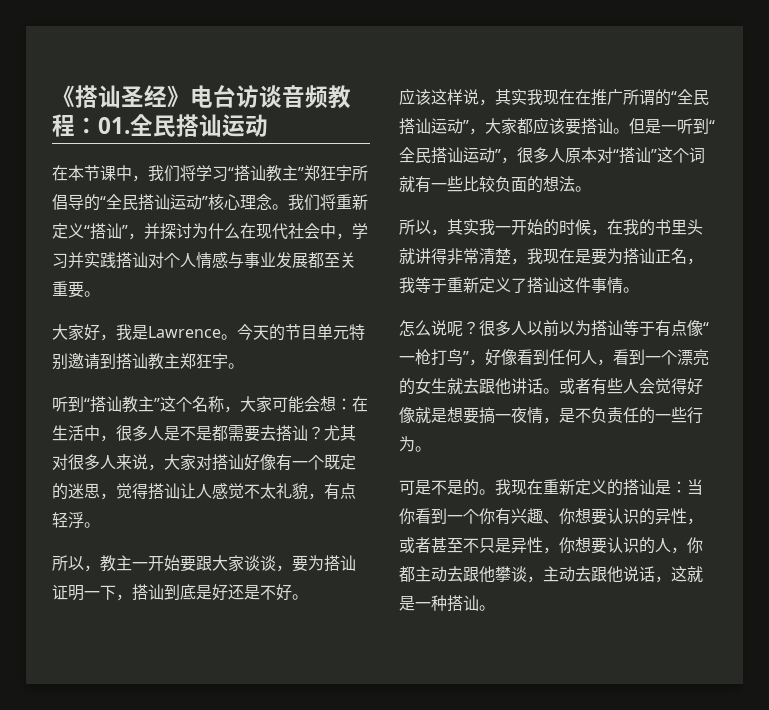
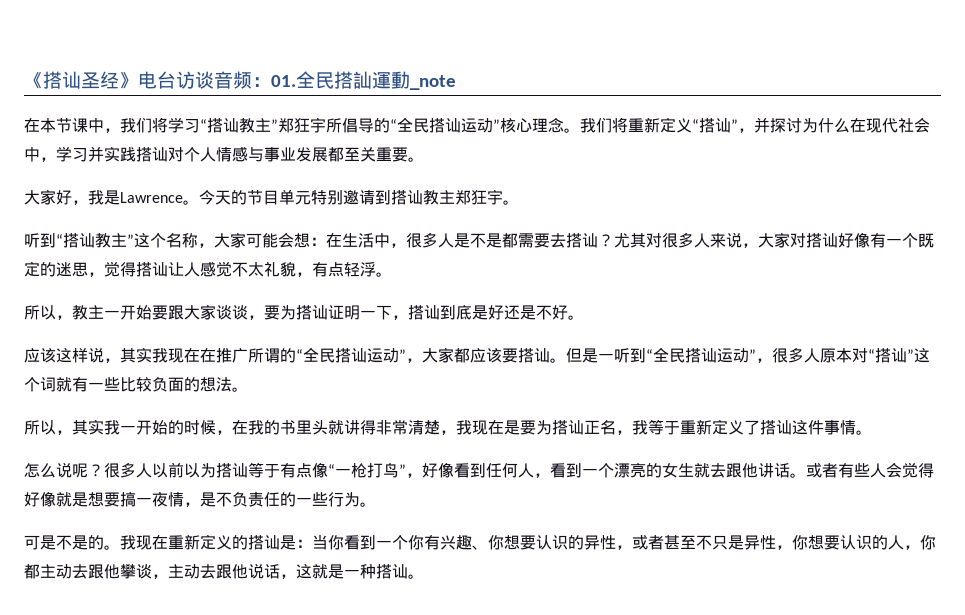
[328,85,351,109] [52,114,75,137] 教程 -> (252, 80) none
[199,114,268,137] 讪运动 -> [353,71,456,90] 訕運動_note

